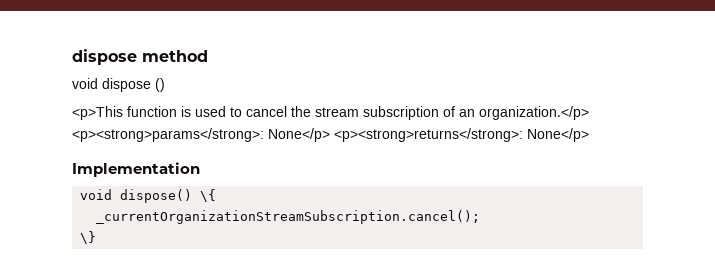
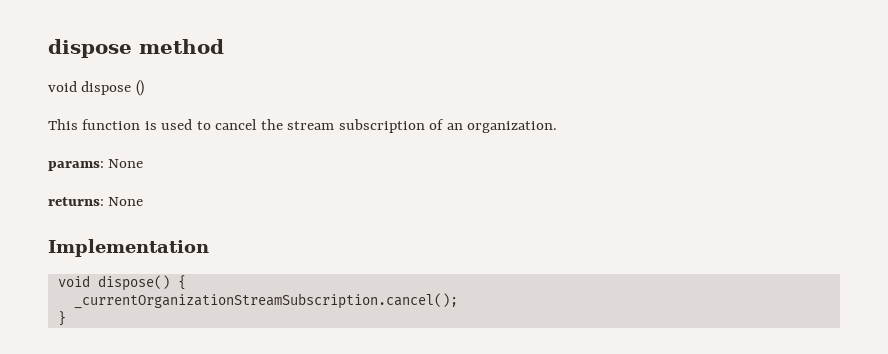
[72,106,123,120] <p>This -> [48,119,78,130] This
[479,106,589,120] [72,128,589,142] organization.</p> <p><strong>params</strong>: None</p> <p><strong>returns</strong>: None</p> -> [467,121,558,133] [48,159,144,171] [48,197,144,206] organization. // params: None // returns: None
[200,189,217,202] \{ -> [177,275,186,290] {
[80,231,97,244] \} -> [57,311,66,326] }

